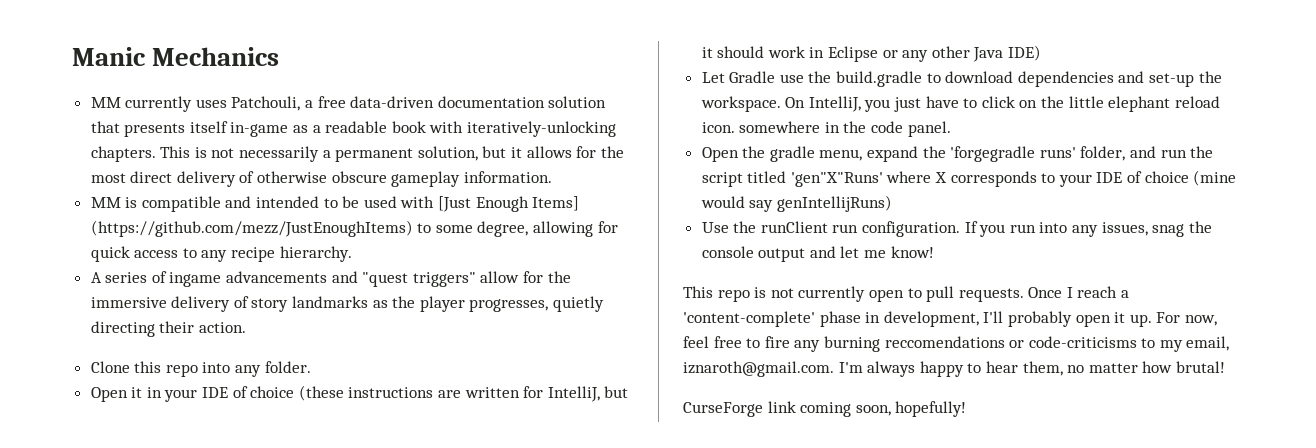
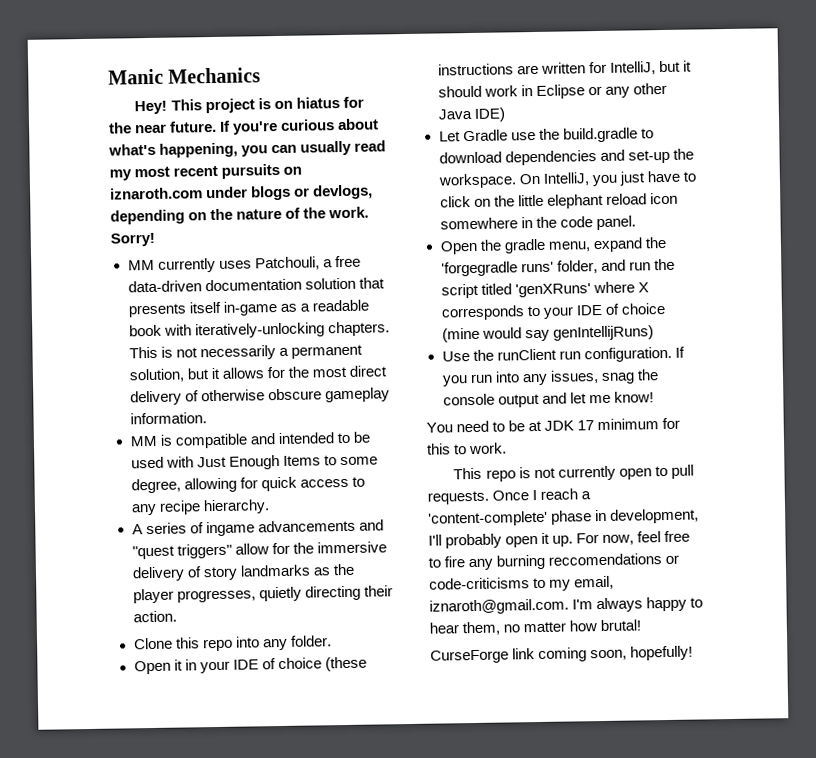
(280, 56) none -> [134,96,364,115] [108,118,380,135] [108,140,387,158] [109,163,303,181] [110,184,374,201] [110,206,370,225] [110,232,155,247] // Hey! This project is on hiatus for the near future. If you're curious about what's happening, you can usually read my most recent pursuits on iznaroth.com under blogs or devlogs, depending on the nature of the work. Sorry!
[438,196,580,212] [90,220,413,237] [Just Enough Items] (https://github.com/mezz/JustEnoughItems) -> [196,455,321,470] Just Enough Items
[701,122,735,133] icon. -> [649,192,678,205] icon
[790,172,883,187] 'gen"X"Runs' -> [514,283,591,298] 'genXRuns'
(934, 252) none -> [426,417,681,433] [427,442,508,455] // You need to be at JDK 17 minimum for this to work.

